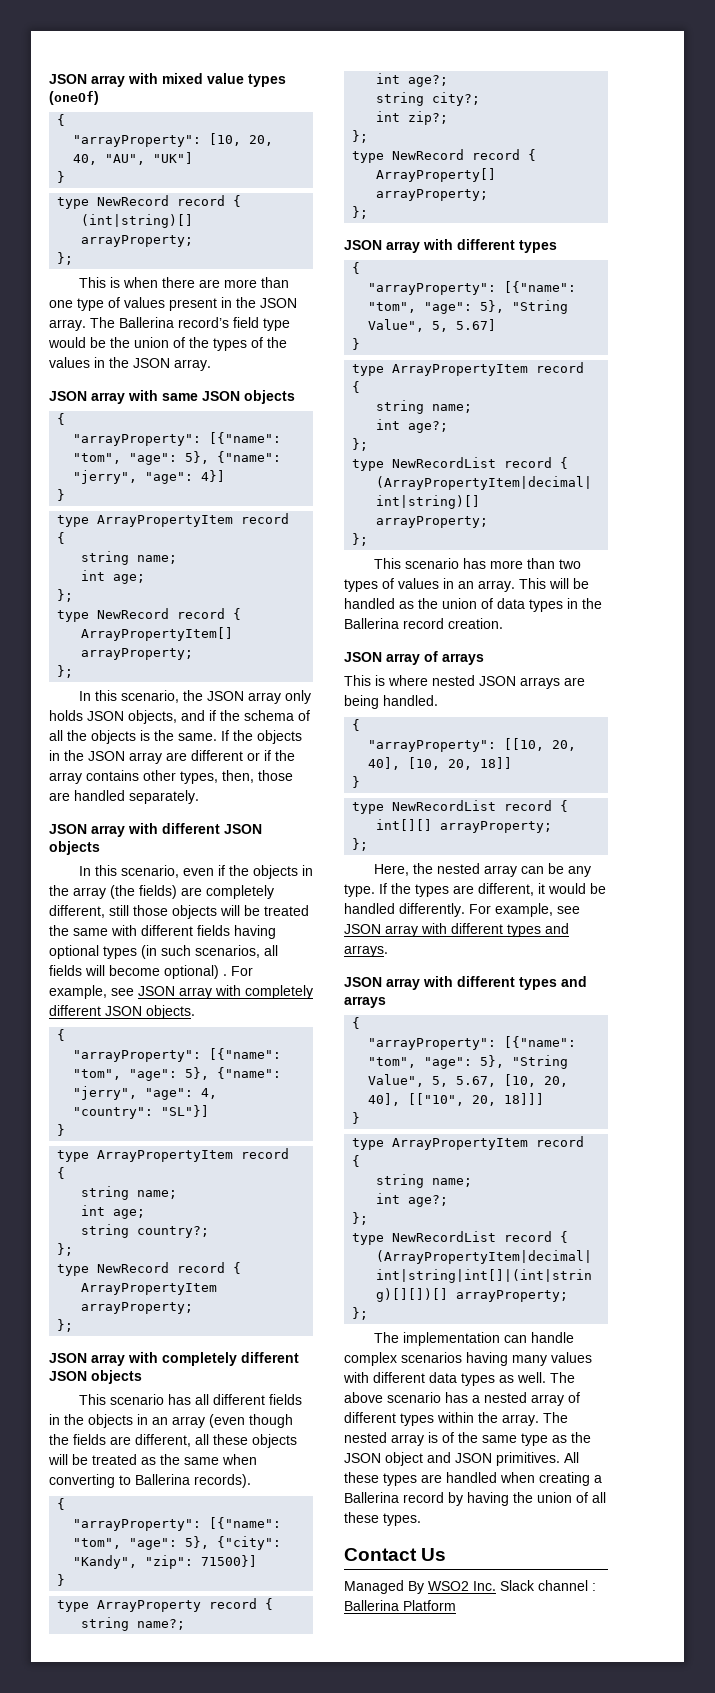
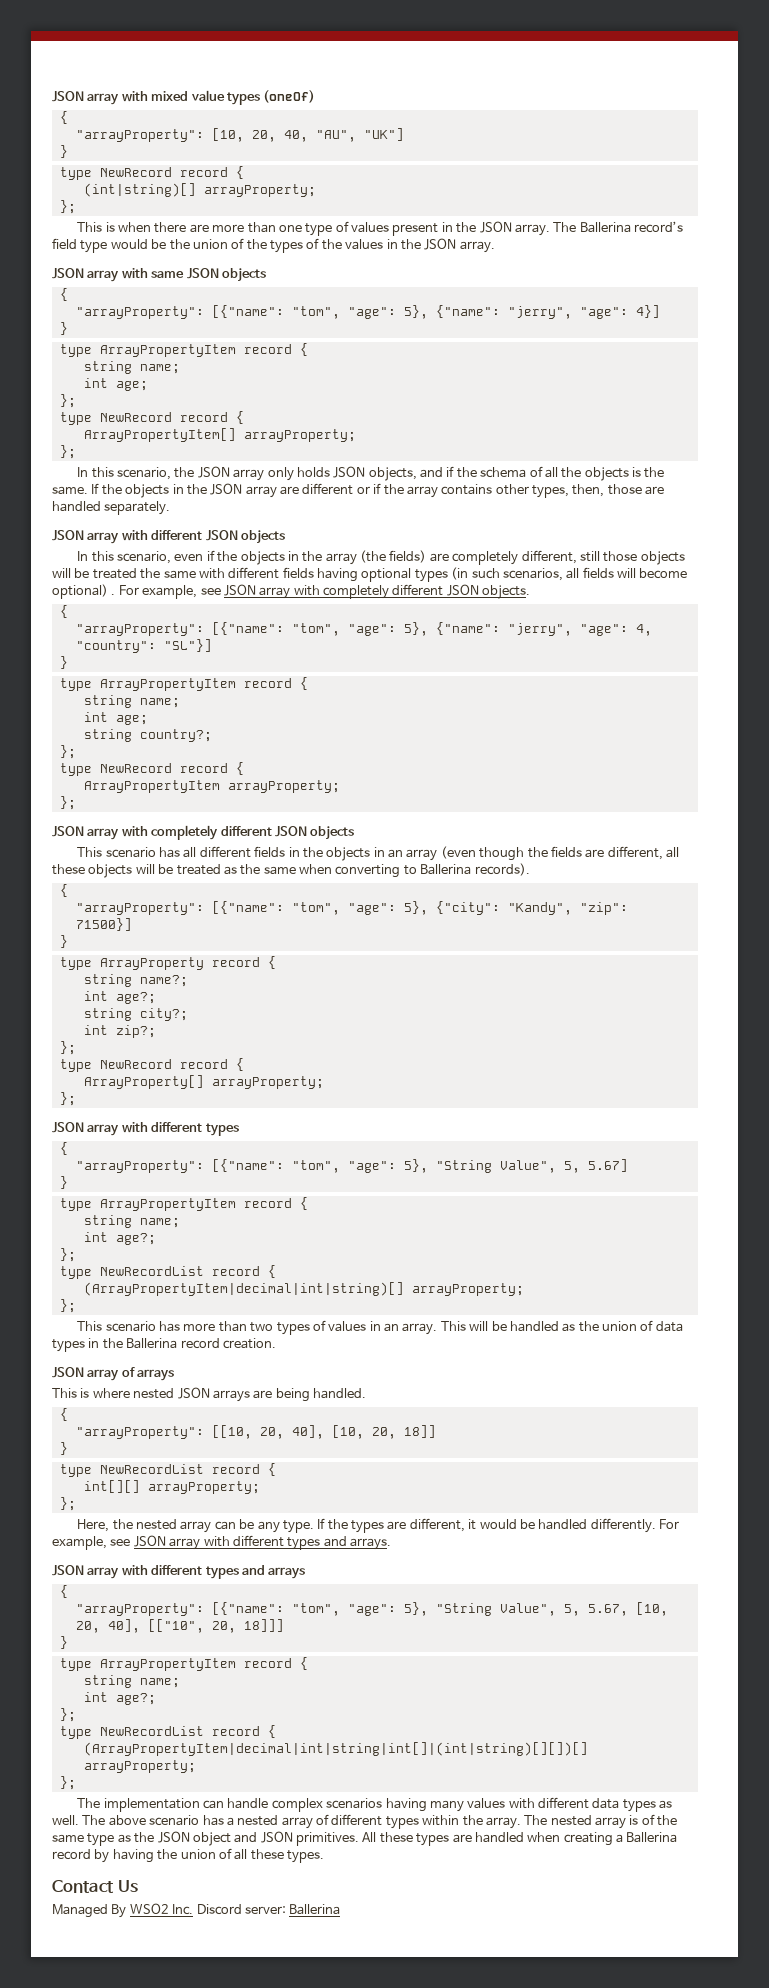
[500,1580,596,1591] [344,1600,456,1611] Slack channel : Ballerina Platform -> [196,1904,341,1915] Discord server: Ballerina

